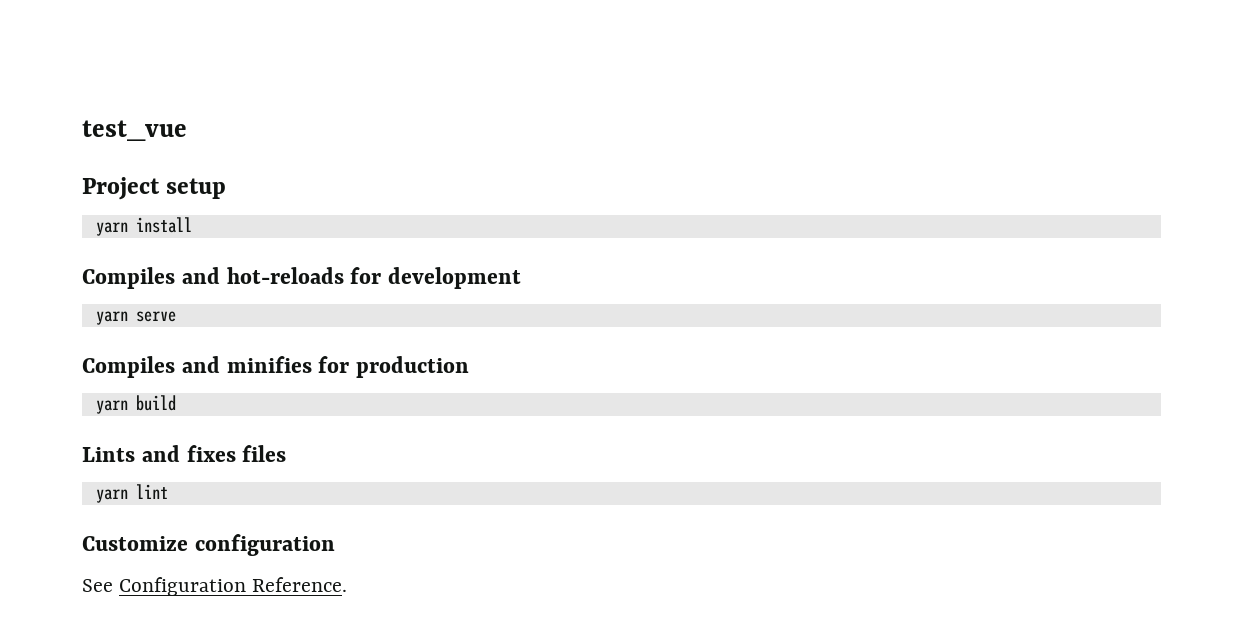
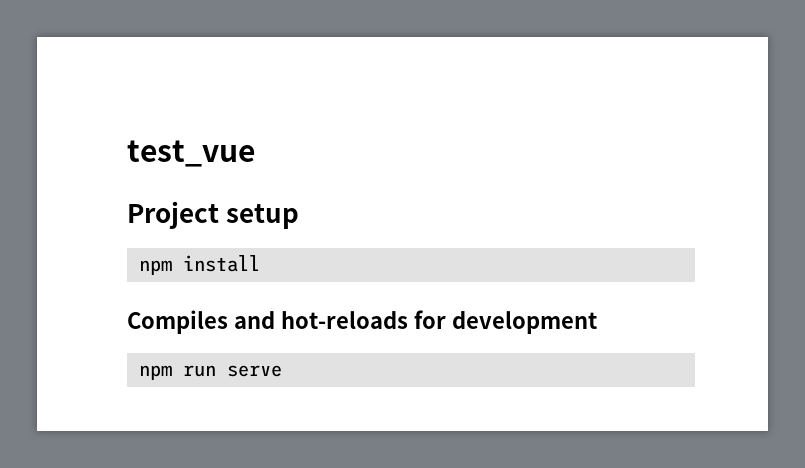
[95,222,128,236] yarn -> [139,260,172,275] npm
[95,311,128,325] yarn -> [139,365,216,380] npm run
[82,356,469,378] [95,395,176,414] [82,445,287,462] [95,484,168,503] [82,534,335,556] [82,577,348,596] // Compiles and minifies for production // yarn build // Lints and fixes files // yarn lint // Customize configuration // See Configuration Reference. -> (282, 371) none

